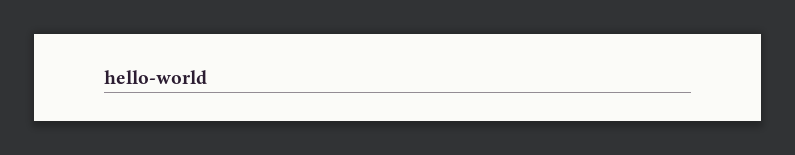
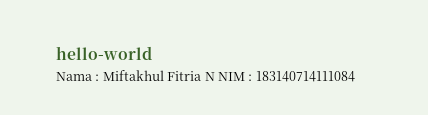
(207, 77) none -> [56,70,355,82] // Nama : Miftakhul Fitria N NIM : 183140714111084

